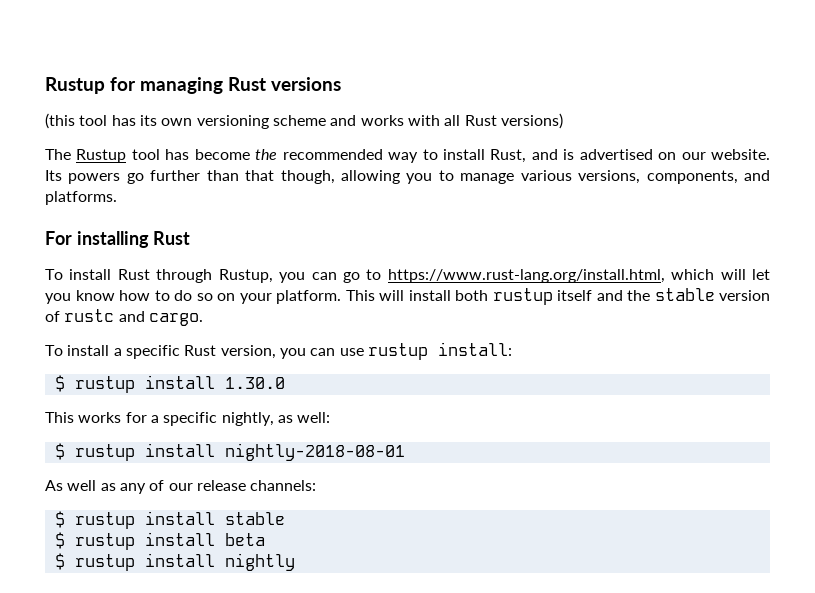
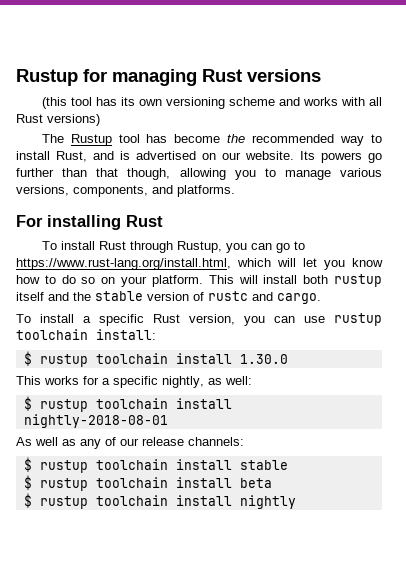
(428, 351) none -> [16,329,88,340] toolchain
(135, 384) none -> [95,353,168,364] toolchain
(135, 452) none -> [95,398,168,409] toolchain
(135, 520) none -> [95,459,168,470] toolchain
(135, 541) none -> [95,477,168,488] toolchain
(135, 562) none -> [95,495,168,506] toolchain

